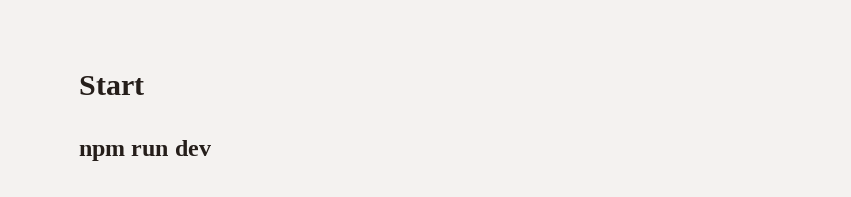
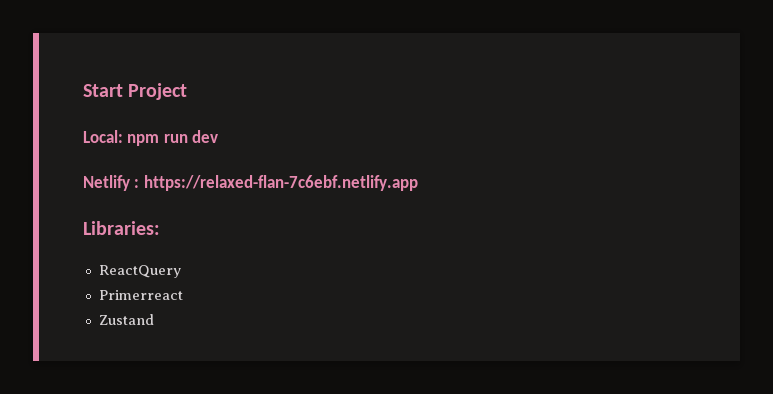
(144, 85) // -> [128,83,188,100] [83,130,123,143] Project // Local:
(211, 148) none -> [83,175,418,191] [83,221,160,235] [98,265,181,278] [98,290,183,300] [98,314,154,325] // Netlify : https://relaxed-flan-7c6ebf.netlify.app // Libraries: // ReactQuery // Primerreact // Zustand

